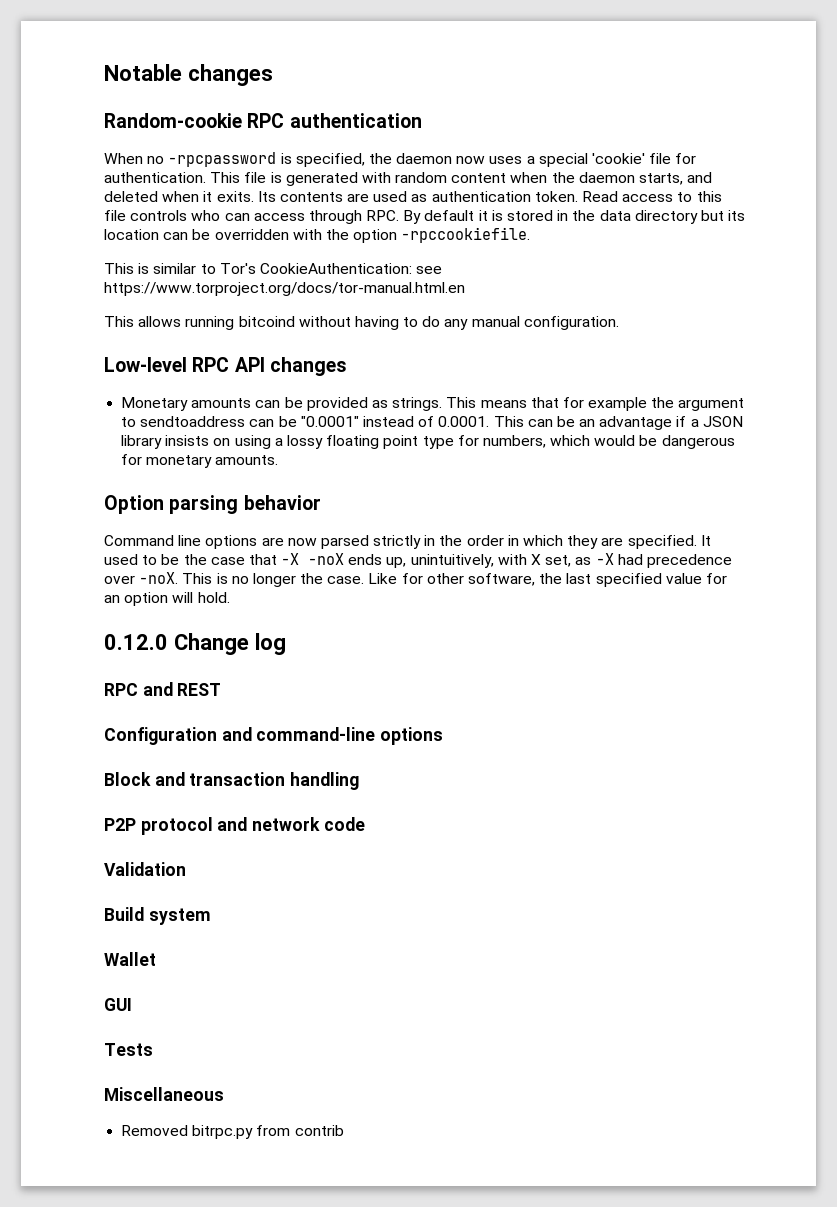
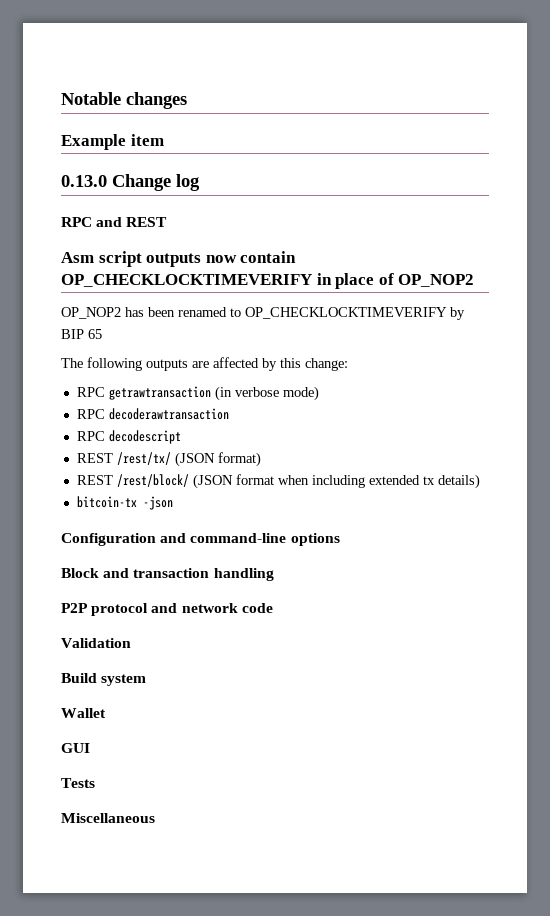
[104,113,422,128] [104,152,697,167] [104,172,713,186] [104,191,722,202] [104,210,746,224] [104,227,531,243] [104,263,443,274] [104,282,465,296] [104,316,619,330] [104,357,347,376] [121,397,745,411] [121,416,743,430] [121,435,735,449] [121,454,279,468] [104,495,321,514] [104,535,711,549] [104,553,732,568] [104,572,727,587] [104,592,230,606] [104,634,168,650] Random-cookie RPC authentication // When no -rpcpassword is specified, the daemon now uses a special 'cookie' file for authentication. This file is generated with random content when the daemon starts, and deleted when it exits. Its contents are used as authentication token. Read access to this file controls who can access through RPC. By default it is stored in the data directory but its location can be overridden with the option -rpccookiefile. // This is similar to Tor's CookieAuthentication: see https://www.torproject.org/docs/tor-manual.html.en // This allows running bitcoind without having to do any manual configuration. // Low-level RPC API changes // Monetary amounts can be provided as strings. This means that for example the argument to sendtoaddress can be "0.0001" instead of 0.0001. This can be an advantage if a JSON library insists on using a lossy floating point type for numbers, which would be dangerous for monetary amounts. // Option parsing behavior // Command line options are now parsed strictly in the order in which they are specified. It used to be the case that -X -noX ends up, unintuitively, with X set, as -X had precedence over -noX. This is no longer the case. Like for other software, the last specified value for an option will hold. // 0.12.0 -> [61,134,164,150] [61,175,107,187] Example item // 0.13.0
(222, 689) none -> [61,251,297,267] [61,273,475,289] [61,307,465,320] [61,329,102,339] [61,357,348,371] [76,386,319,401] [76,408,229,420] [76,430,181,444] [76,452,261,467] [76,474,480,489] [76,496,173,510] // Asm script outputs now contain OP_CHECKLOCKTIMEVERIFY in place of OP_NOP2 // OP_NOP2 has been renamed to OP_CHECKLOCKTIMEVERIFY by BIP 65 // The following outputs are affected by this change: // RPC getrawtransaction (in verbose mode) // RPC decoderawtransaction // RPC decodescript // REST /rest/tx/ (JSON format) // REST /rest/block/ (JSON format when including extended tx details) // bitcoin-tx -json
[121,1125,344,1139] // Removed bitrpc.py from contrib -> (155, 818) none

